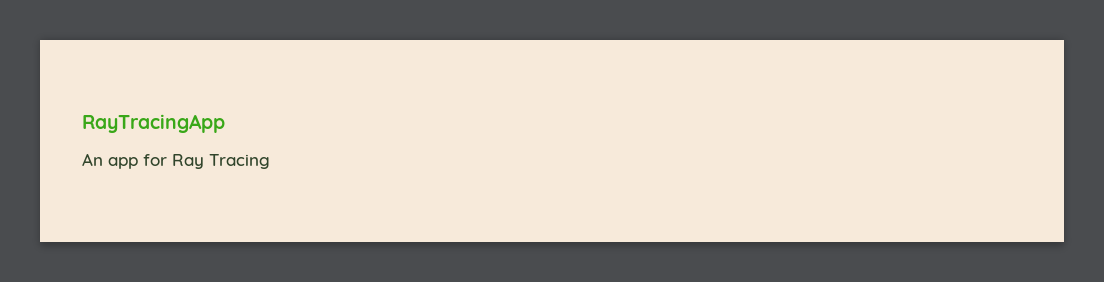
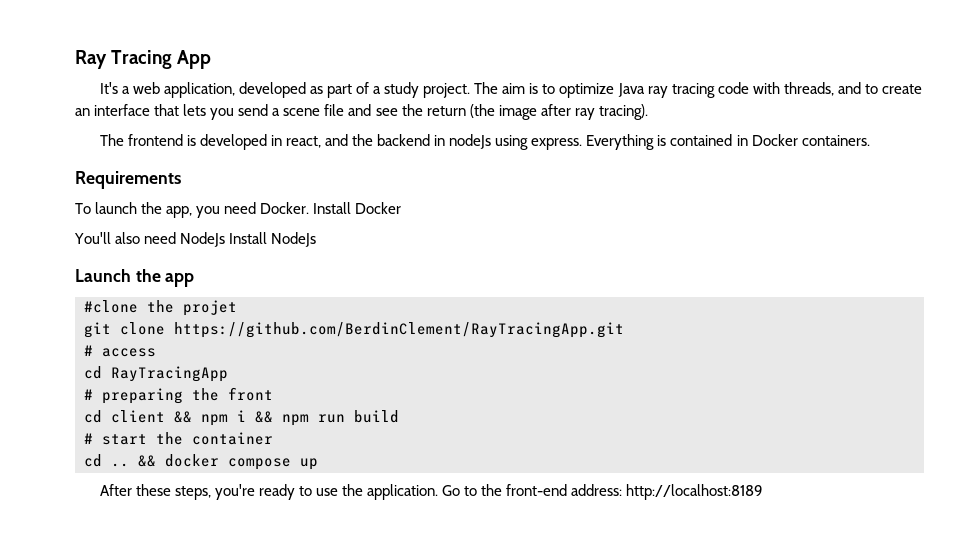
[82,114,225,133] [82,153,270,169] RayTracingApp // An app for Ray Tracing -> [75,50,212,69] [99,82,922,98] [75,104,648,120] [99,134,870,150] [75,171,181,189] [75,202,402,218] [74,232,317,247] [75,269,195,287] [84,300,237,316] [84,322,624,338] [84,345,156,357] [84,366,228,382] [84,387,273,404] [84,410,399,426] [84,432,273,445] [84,454,318,470] [99,484,764,500] Ray Tracing App // It's a web application, developed as part of a study project. The aim is to optimize Java ray tracing code with threads, and to create an interface that lets you send a scene file and see the return (the image after ray tracing). // The frontend is developed in react, and the backend in nodeJs using express. Everything is contained in Docker containers. // Requirements // To launch the app, you need Docker. Install Docker // You'll also need NodeJs Install NodeJs // Launch the app // #clone the projet // git clone https://github.com/BerdinClement/RayTracingApp.git // # access // cd RayTracingApp // # preparing the front // cd client && npm i && npm run build // # start the container // cd .. && docker compose up // After these steps, you're ready to use the application. Go to the front-end address: http://localhost:8189

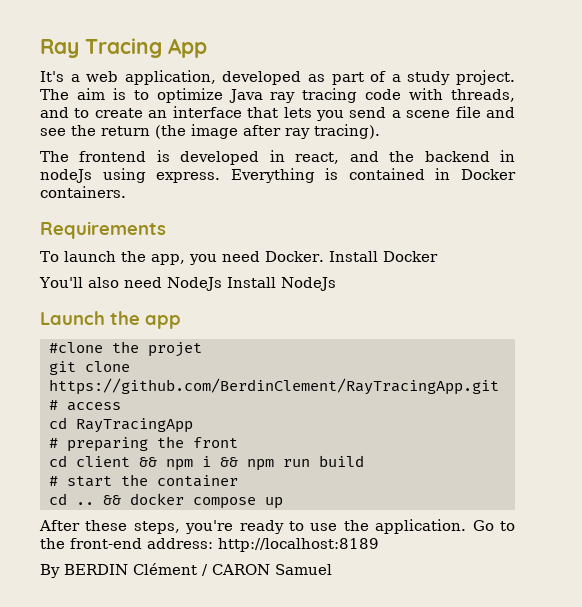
(764, 492) none -> [40,563,332,578] // By BERDIN Clément / CARON Samuel

